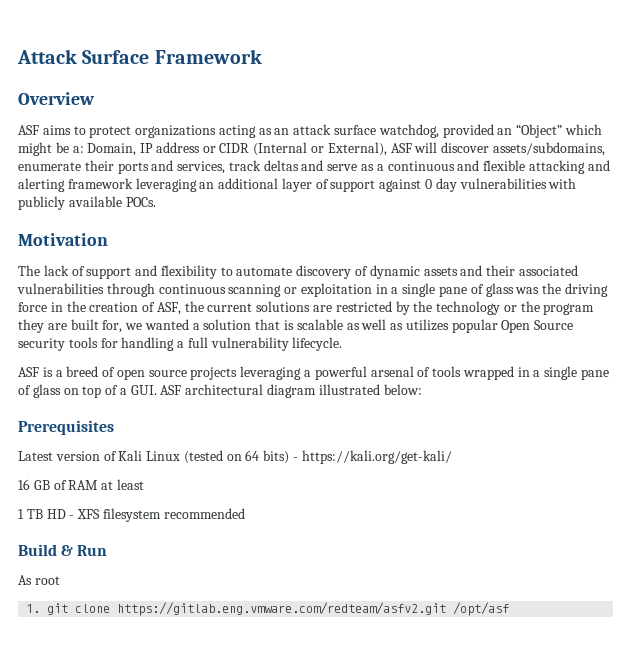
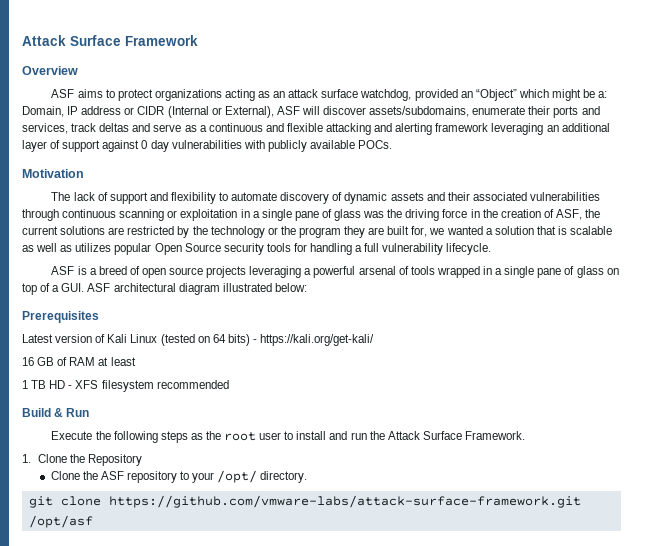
[18,575,60,585] [26,604,41,613] As root // 1. -> [51,431,525,443] [22,454,143,466] [50,470,308,483] Execute the following steps as the root user to install and run the Attack Surface Framework. // 1. Clone the Repository // Clone the ASF repository to your /opt/ directory. //
[117,602,447,616] https://gitlab.eng.vmware.com/redteam/asfv2.git -> [108,495,581,508] https://github.com/vmware-labs/attack-surface-framework.git

